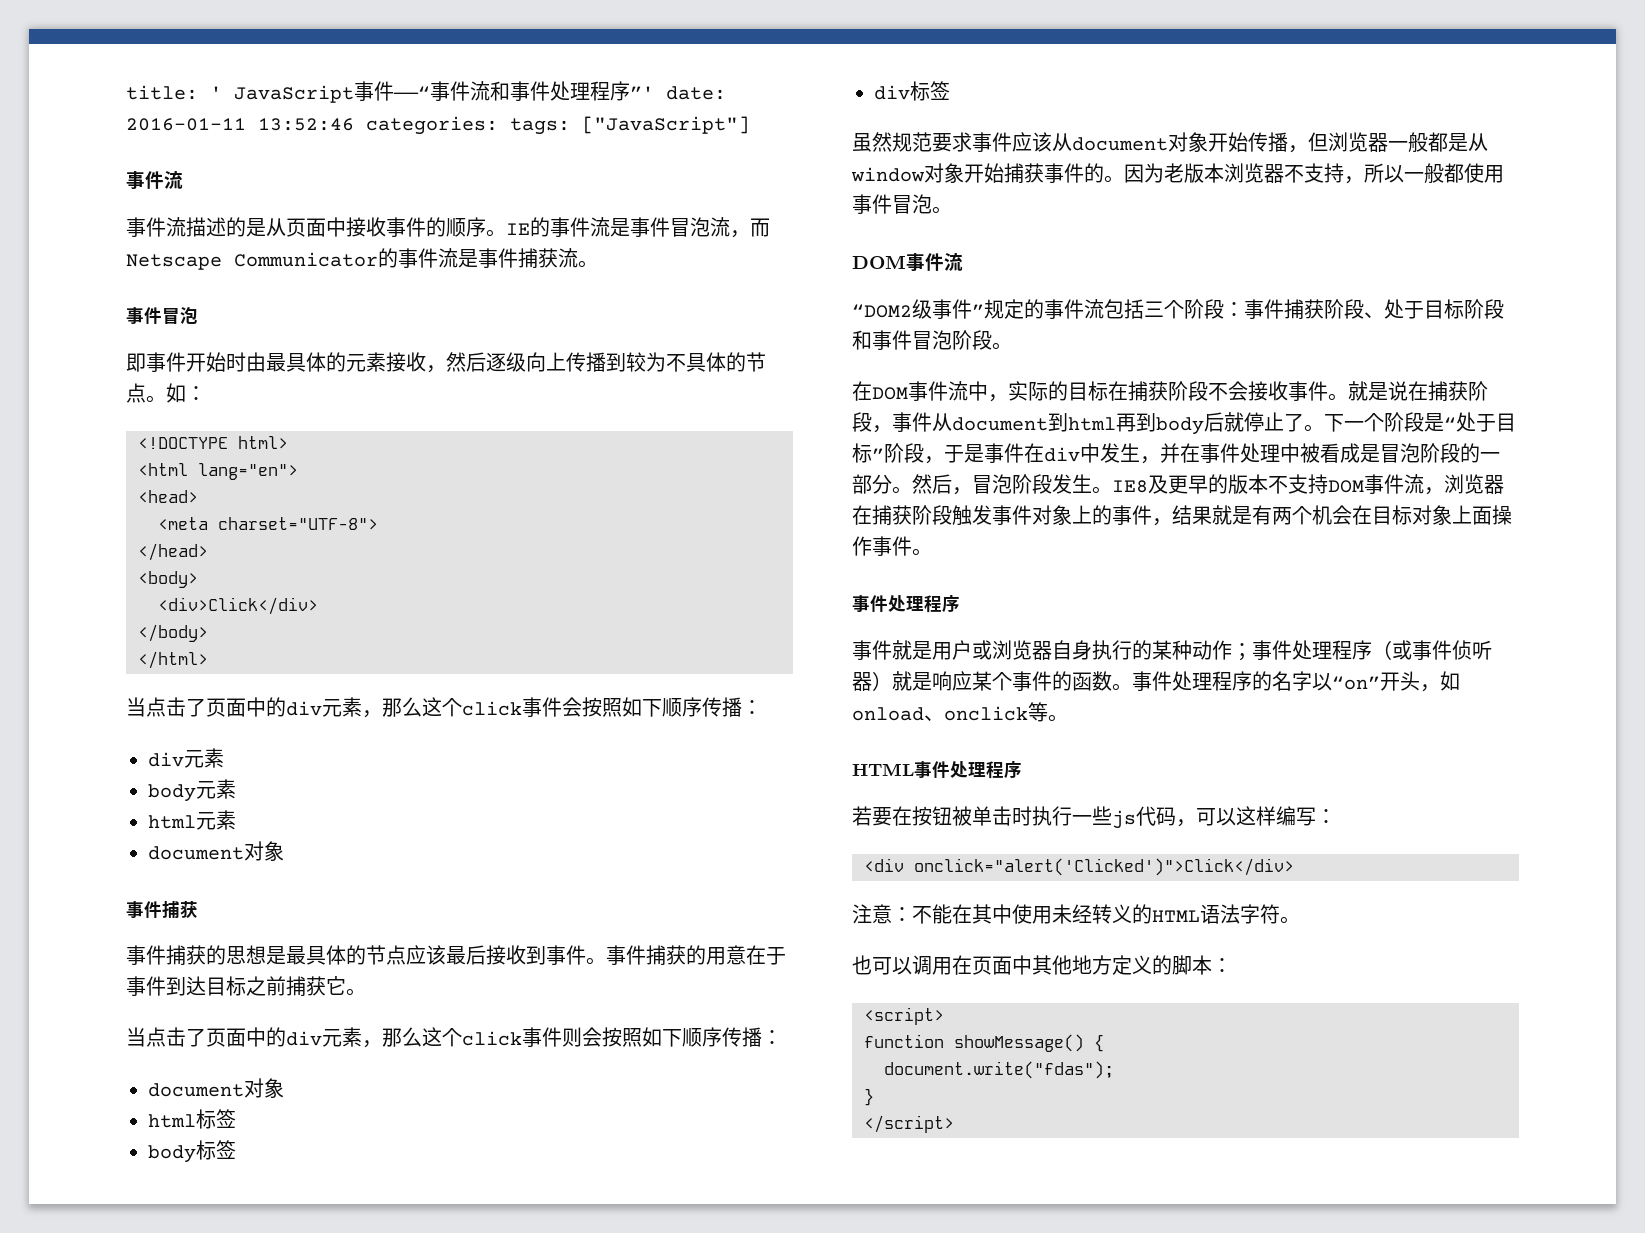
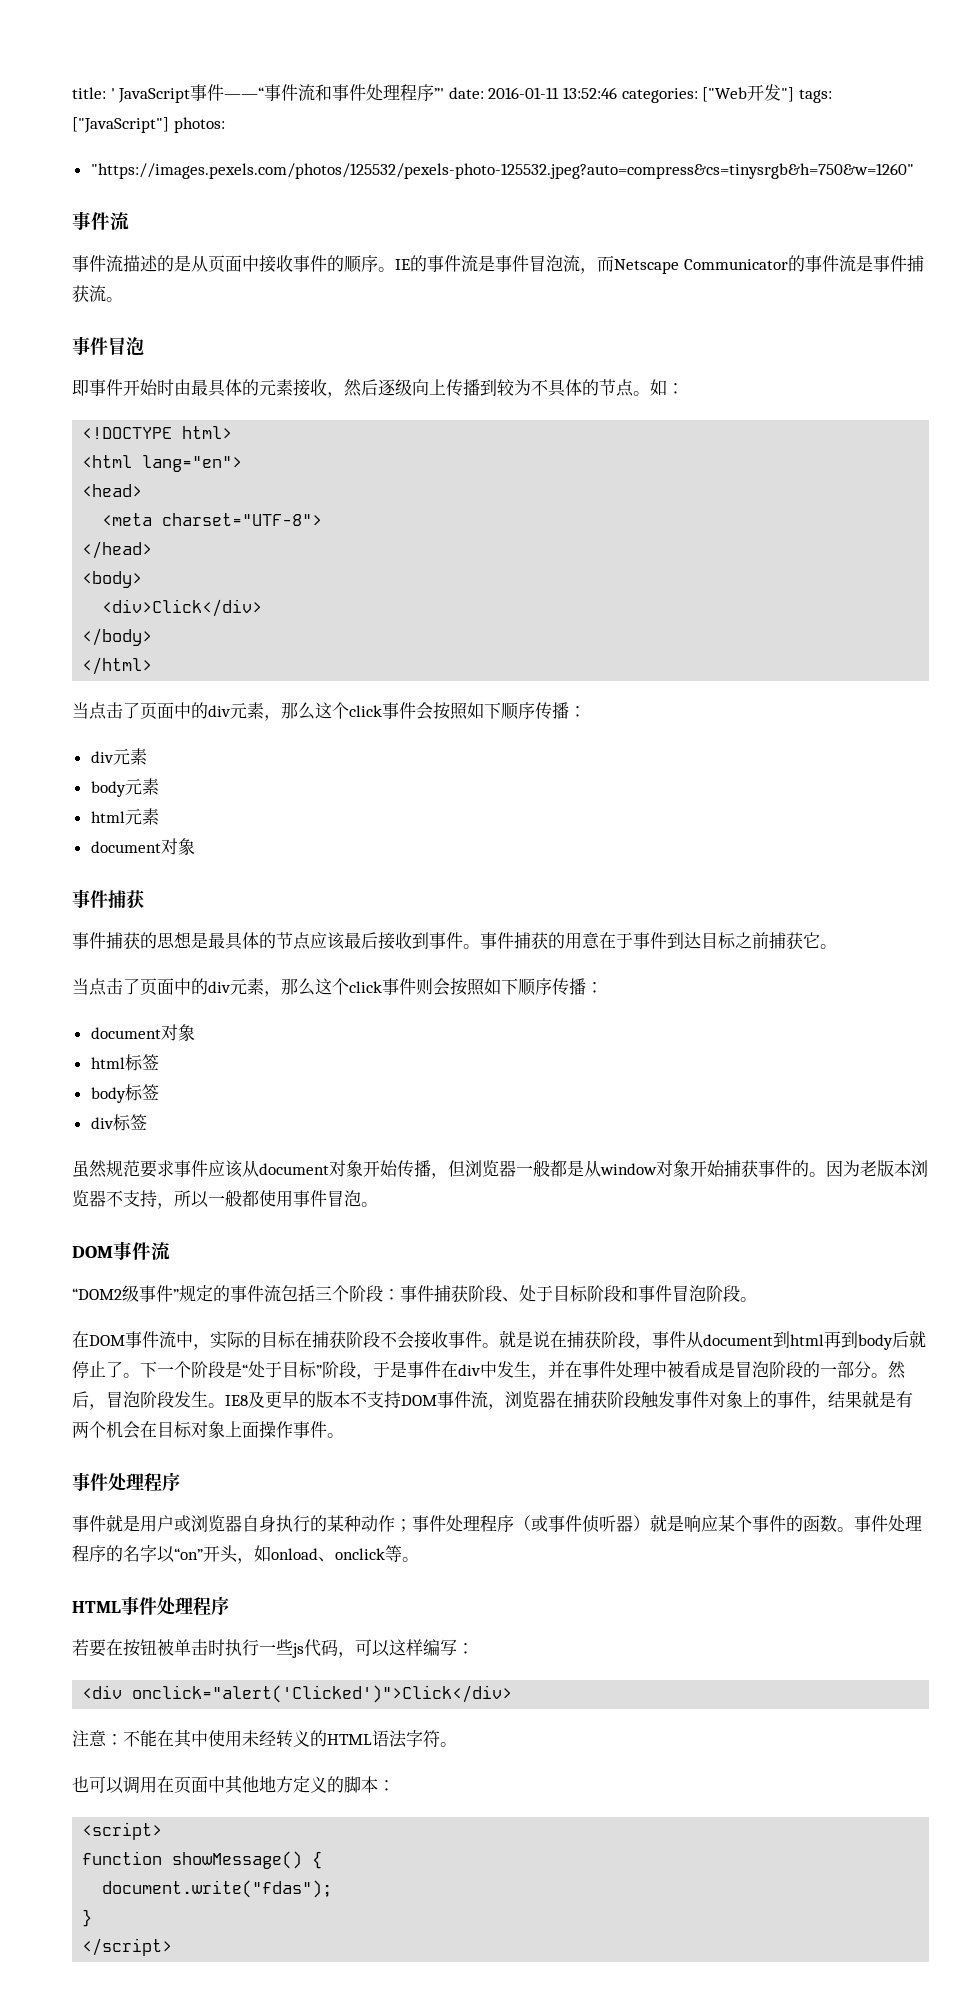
(498, 125) none -> [702,84,795,102] ["Web开发"]
(750, 125) none -> [173,117,225,133] [90,163,914,179] photos: // "https://images.pexels.com/photos/125532/pexels-photo-125532.jpeg?auto=compress&cs=tinysrgb&h=750&w=1260"

